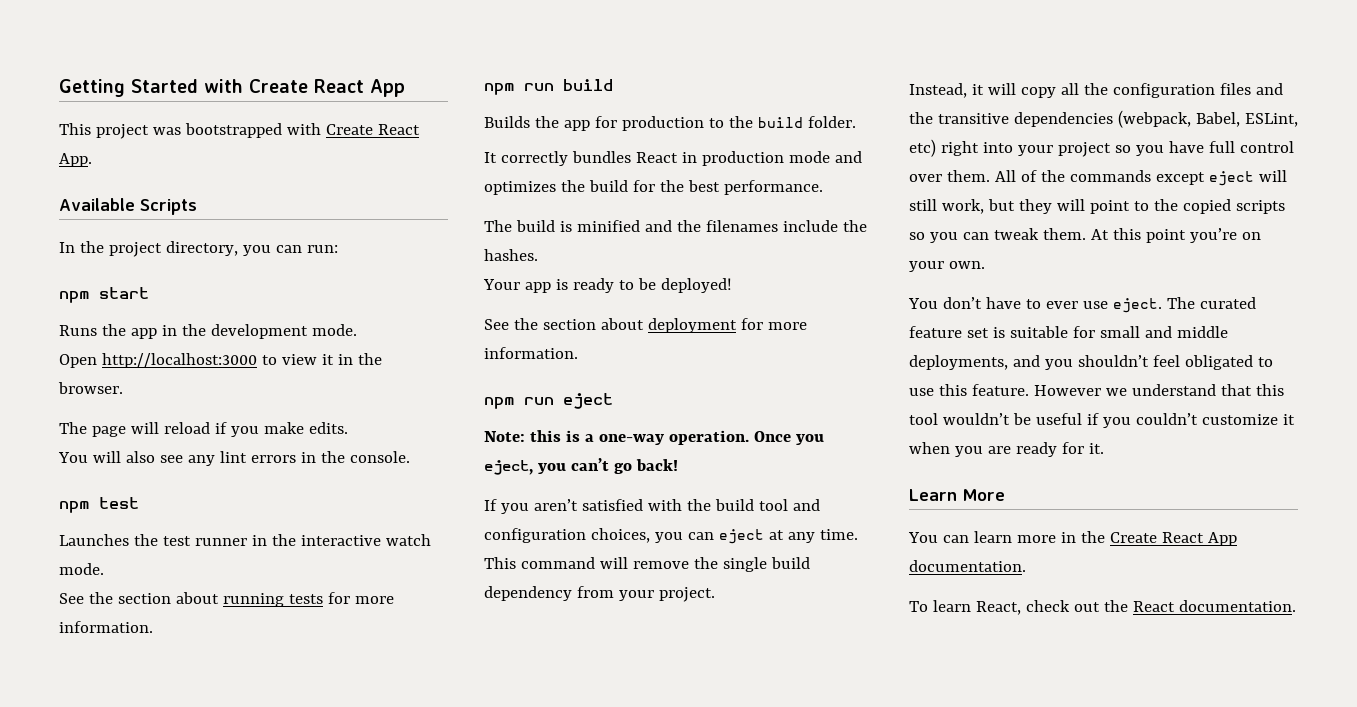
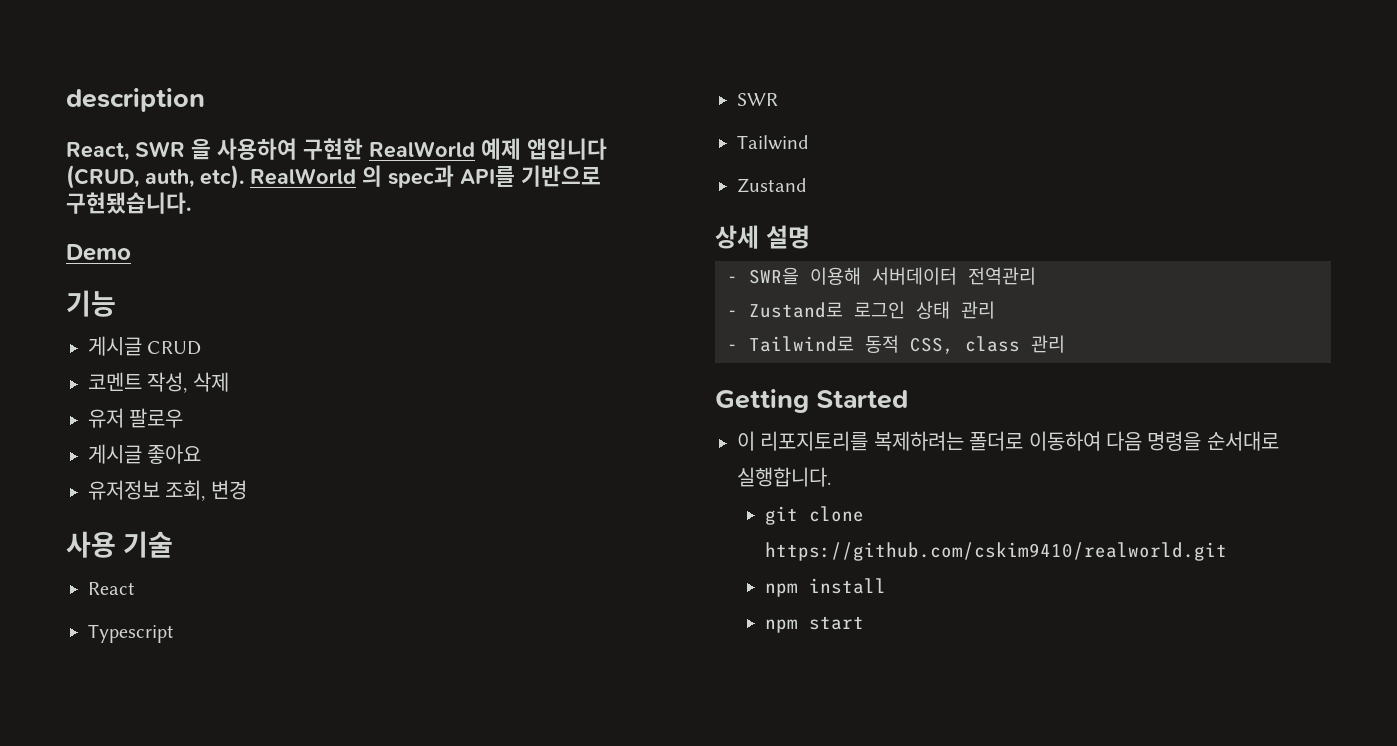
[59,79,405,97] [59,123,420,139] [59,153,92,167] [59,198,197,215] [59,241,338,257] [59,287,149,303] [59,324,357,339] [59,353,382,368] [58,382,123,394] [59,422,348,437] [58,451,410,466] [59,497,139,513] [59,534,431,546] [59,563,104,575] [59,592,394,607] [59,621,153,633] [484,79,613,95] [484,116,856,131] [484,151,862,166] [484,180,823,195] [484,220,867,232] [484,249,538,261] [483,278,732,293] [484,318,807,333] [484,347,578,359] [484,393,613,409] [484,430,824,445] [484,458,678,475] [484,499,820,514] [484,528,858,544] [484,557,810,572] [484,586,715,602] [909,83,1283,98] [909,110,1298,128] [909,139,1294,157] [909,170,1287,186] [909,199,1285,214] [909,228,1261,243] [909,261,985,272] [908,297,1256,313] [909,326,1228,338] [909,355,1273,370] [909,384,1284,396] [909,413,1295,428] [909,442,1104,457] [909,489,1005,501] [908,531,1237,546] [909,560,1026,572] [909,600,1296,615] Getting Started with Create React App // This project was bootstrapped with Create React App. // Available Scripts // In the project directory, you can run: // npm start // Runs the app in the development mode. // Open http://localhost:3000 to view it in the browser. // The page will reload if you make edits. // You will also see any lint errors in the console. // npm test // Launches the test runner in the interactive watch mode. // See the section about running tests for more information. // npm run build // Builds the app for production to the build folder. // It correctly bundles React in production mode and optimizes the build for the best performance. // The build is minified and the filenames include the hashes. // Your app is ready to be deployed! // See the section about deployment for more information. // npm run eject // Note: this is a one-way operation. Once you eject, you can’t go back! // If you aren’t satisfied with the build tool and configuration choices, you can eject at any time. This command will remove the single build dependency from your project. // Instead, it will copy all the configuration files and the transitive dependencies (webpack, Babel, ESLint, etc) right into your project so you have full control over them. All of the commands except eject will still work, but they will point to the copied scripts so you can tweak them. At this point you’re on your own. // You don’t have to ever use eject. The curated feature set is suitable for small and middle deployments, and you shouldn’t feel obligated to use this feature. However we understand that this tool wouldn’t be useful if you couldn’t customize it when you are ready for it. // Learn More // You can learn more in the Create React App documentation. // To learn React, check out the React documentation. -> [66,88,205,112] [66,138,607,161] [66,165,601,189] [66,192,191,214] [66,244,131,261] [66,290,116,317] [88,336,202,356] [88,372,229,393] [88,408,184,428] [88,444,202,464] [88,480,247,501] [66,531,174,558] [88,582,135,595] [88,624,174,643] [737,93,778,106] [737,135,809,150] [737,178,807,193] [715,225,810,249] [727,267,1036,285] [727,301,995,319] [727,335,1065,354] [715,389,909,413] [737,431,1279,451] [737,467,831,487] [764,506,864,525] [764,542,1227,561] [764,578,886,597] [764,616,864,633] description // React, SWR 을 사용하여 구현한 RealWorld 예제 앱입니다 (CRUD, auth, etc). RealWorld 의 spec과 API를 기반으로 구현됐습니다. // Demo // 기능 // 게시글 CRUD // 코멘트 작성, 삭제 // 유저 팔로우 // 게시글 좋아요 // 유저정보 조회, 변경 // 사용 기술 // React // Typescript // SWR // Tailwind // Zustand // 상세 설명 // - SWR을 이용해 서버데이터 전역관리 // - Zustand로 로그인 상태 관리 // - Tailwind로 동적 CSS, class 관리 // Getting Started // 이 리포지토리를 복제하려는 폴더로 이동하여 다음 명령을 순서대로 실행합니다. // git clone https://github.com/cskim9410/realworld.git // npm install // npm start

